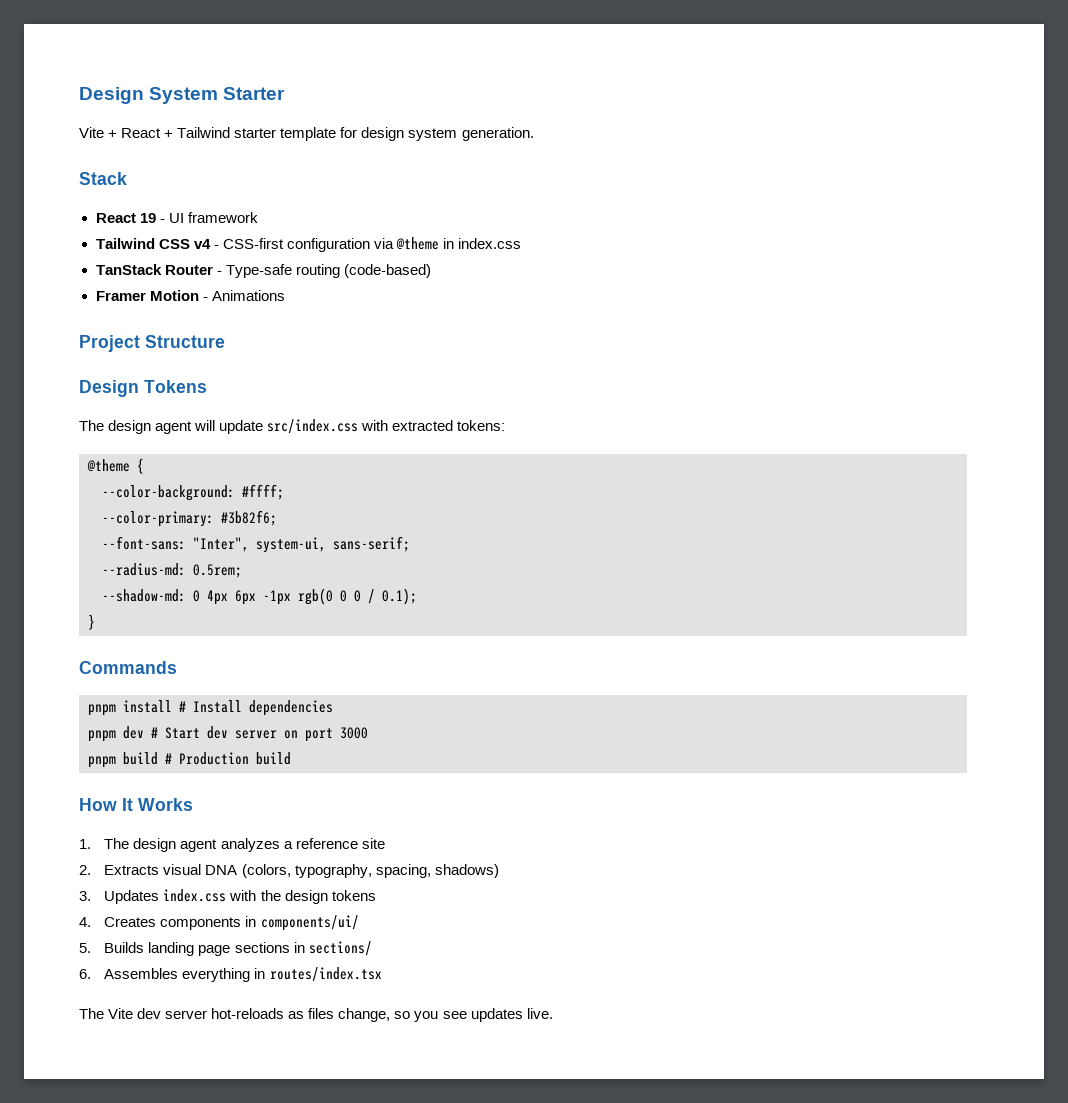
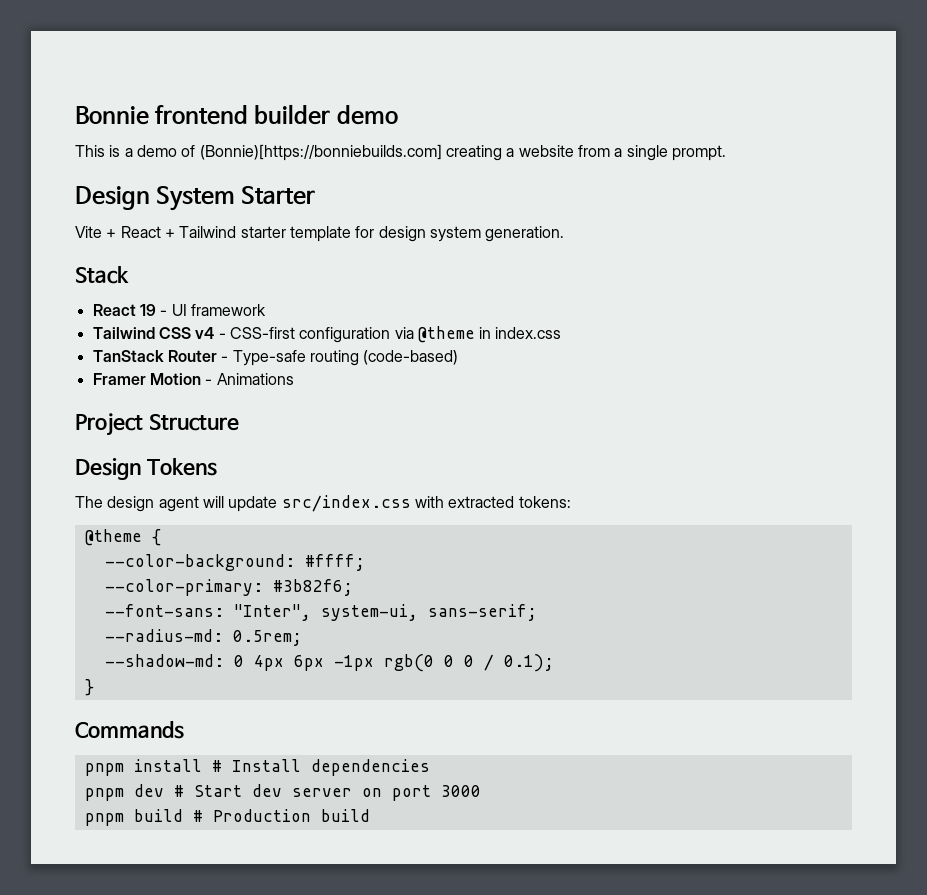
(79, 95) none -> [75,104,398,125] [75,144,726,161] Bonnie frontend builder demo // This is a demo of (Bonnie)[https://bonniebuilds.com] creating a website from a single prompt. //
[79,798,193,811] [79,838,385,852] [79,864,499,878] [79,889,376,904] [79,915,359,931] [79,941,372,956] [79,967,382,982] [79,1008,553,1022] // How It Works // 1. The design agent analyzes a reference site // 2. Extracts visual DNA (colors, typography, spacing, shadows) // 3. Updates index.css with the design tokens // 4. Creates components in components/ui/ // 5. Builds landing page sections in sections/ // 6. Assembles everything in routes/index.tsx // The Vite dev server hot-reloads as files change, so you see updates live. -> (370, 815) none

